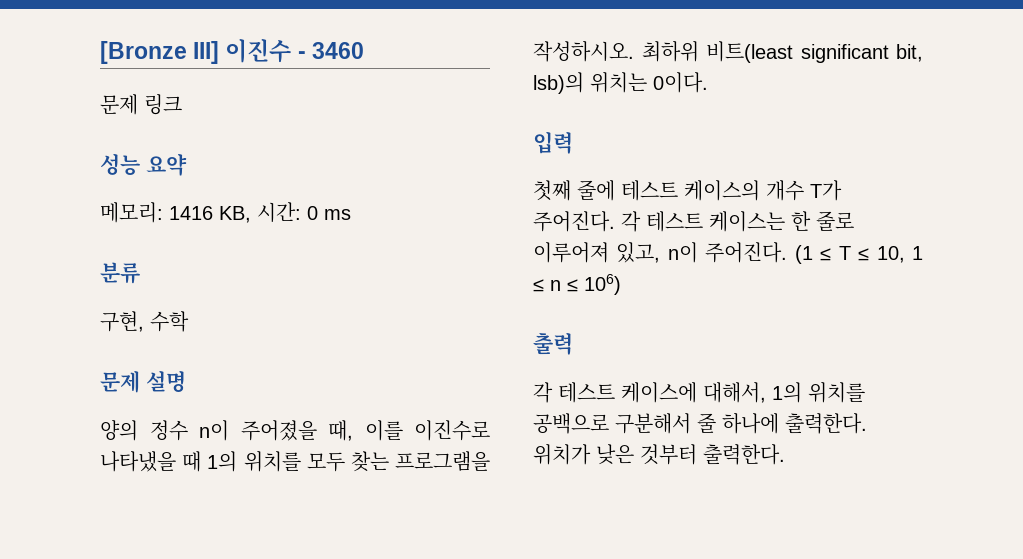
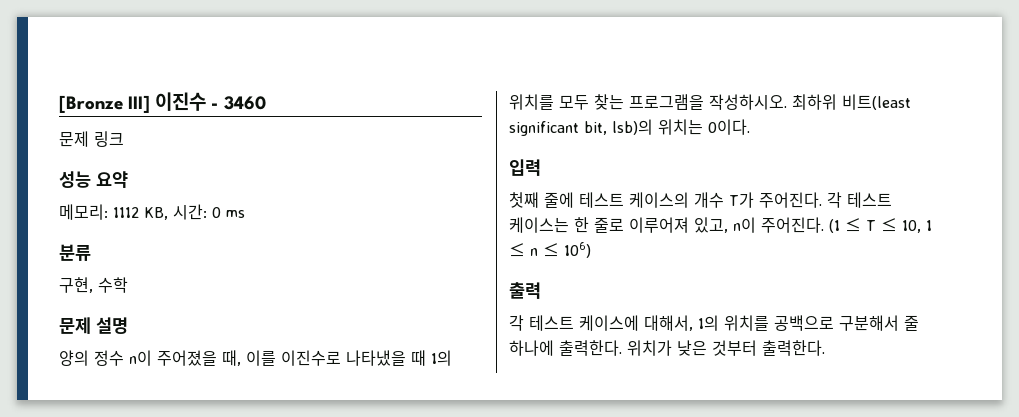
[169,206,213,220] 1416 -> [113,207,139,218] 1112

